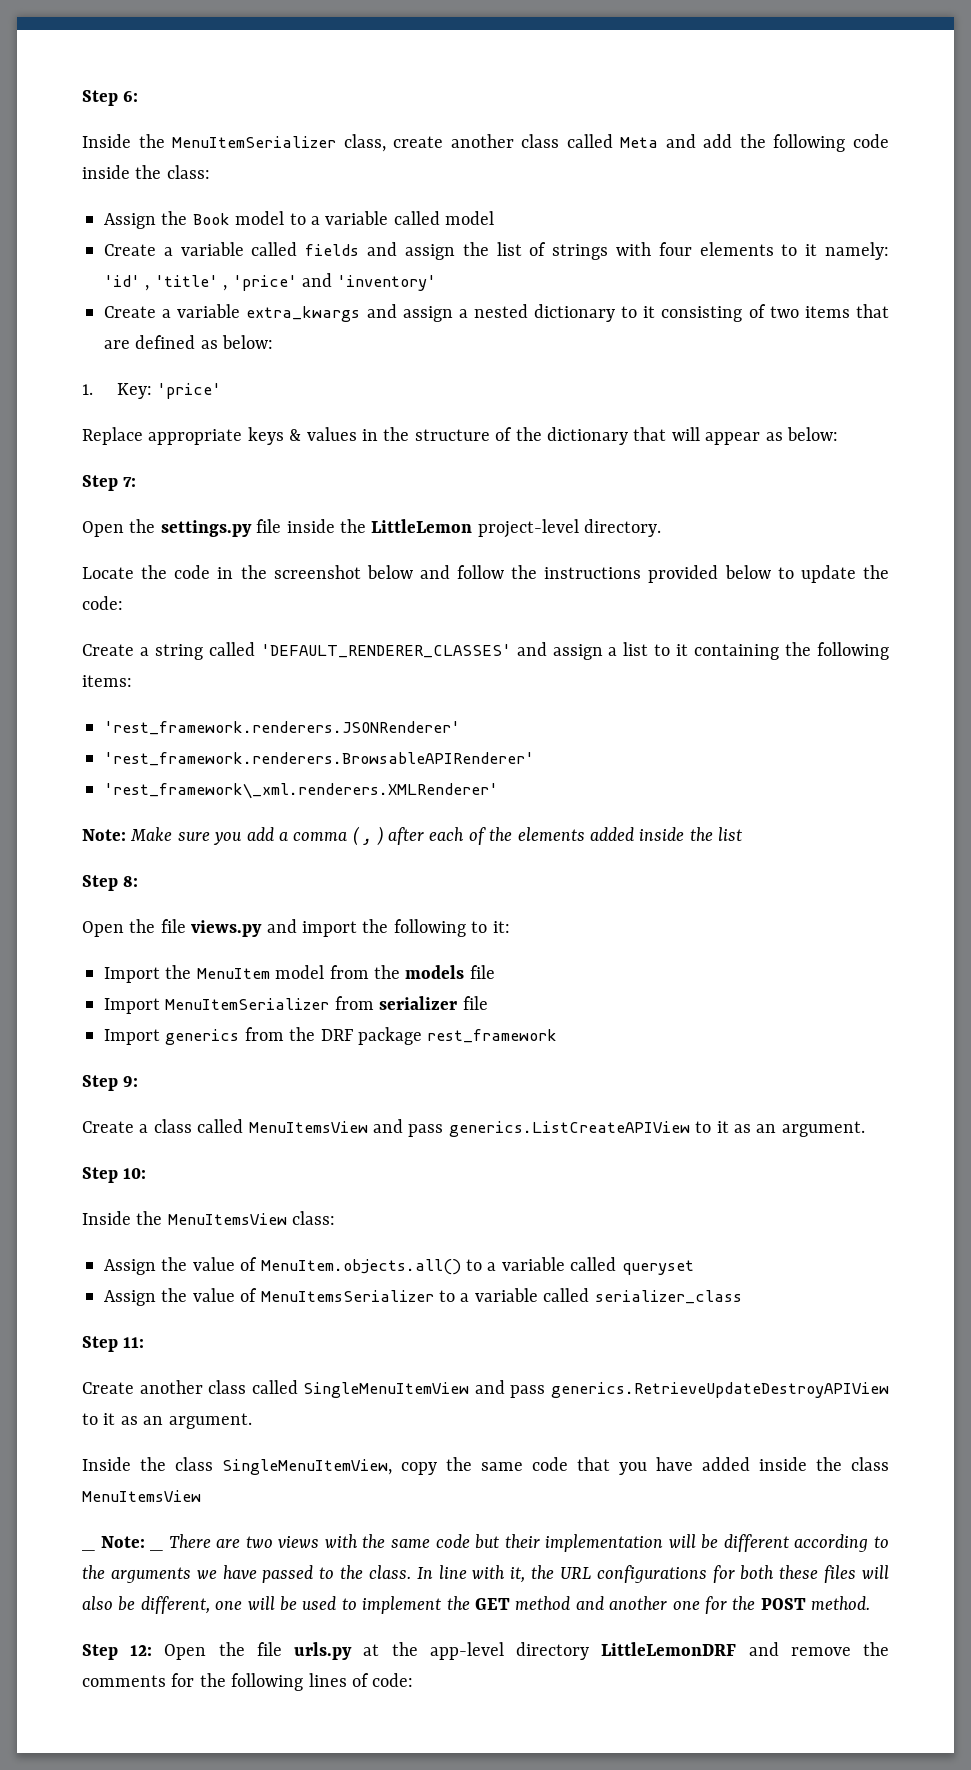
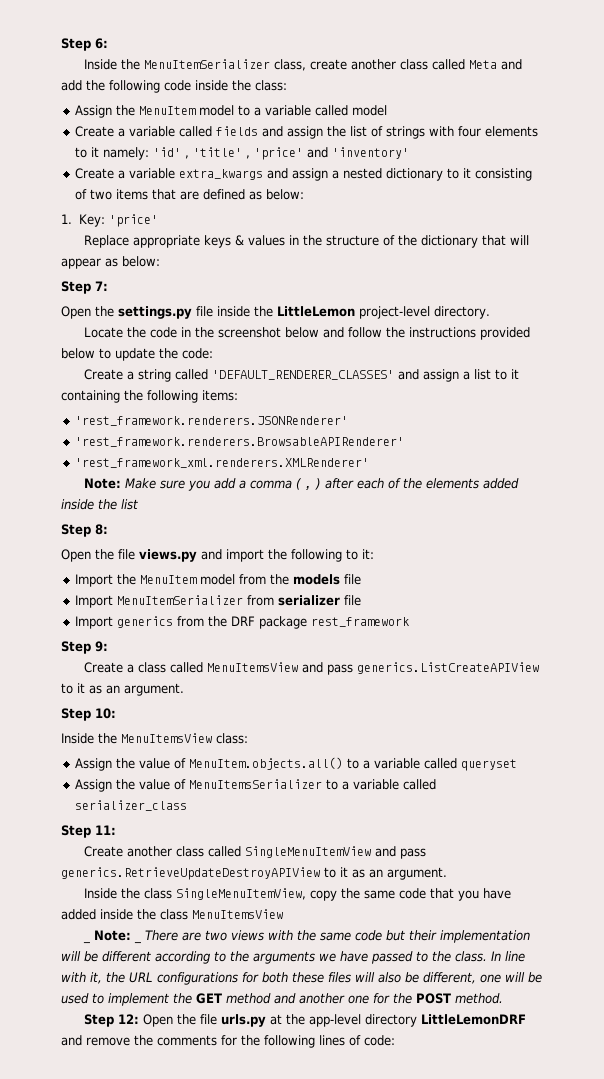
[192,213,230,225] Book -> [138,106,196,115] MenuItem
[104,783,498,799] 'rest_framework\_xml.renderers.XMLRenderer' -> [74,458,369,468] 'rest_framework_xml.renderers.XMLRenderer'

